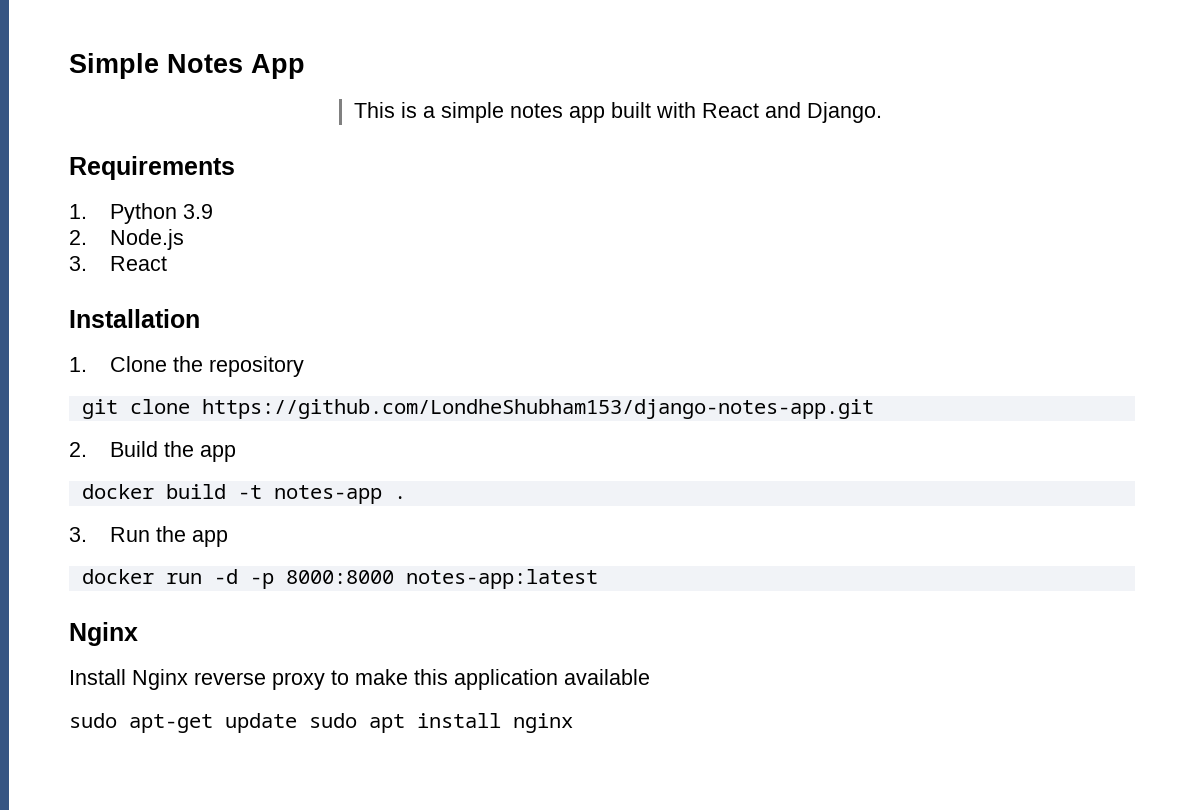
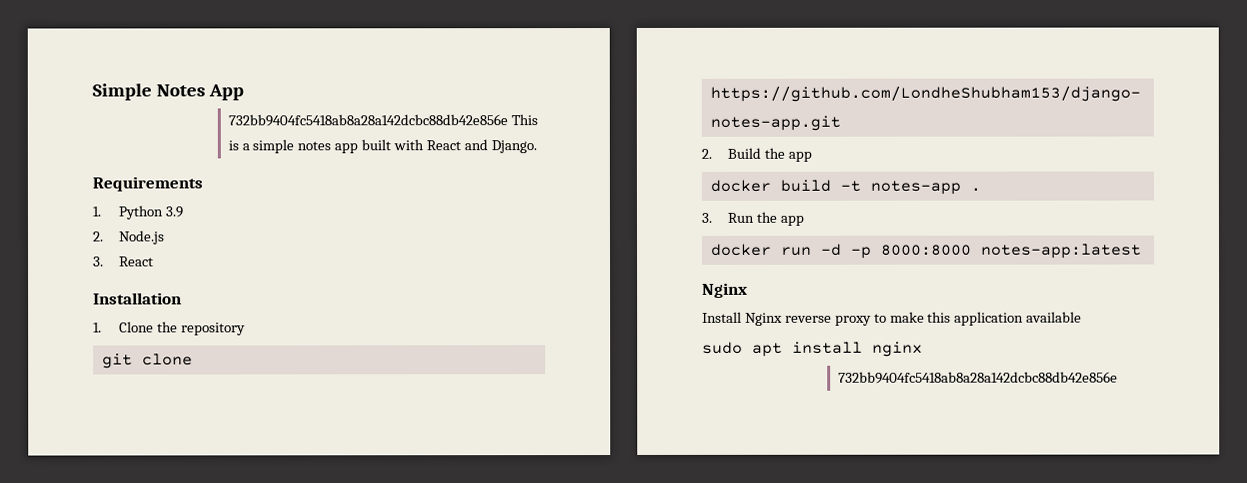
(305, 66) none -> [227,114,508,127] 732bb9404fc5418ab8a28a142dcbc88db42e856e
[129,713,357,733] apt-get update sudo -> (743, 347) none
(573, 723) none -> [837,371,1118,384] // 732bb9404fc5418ab8a28a142dcbc88db42e856e

